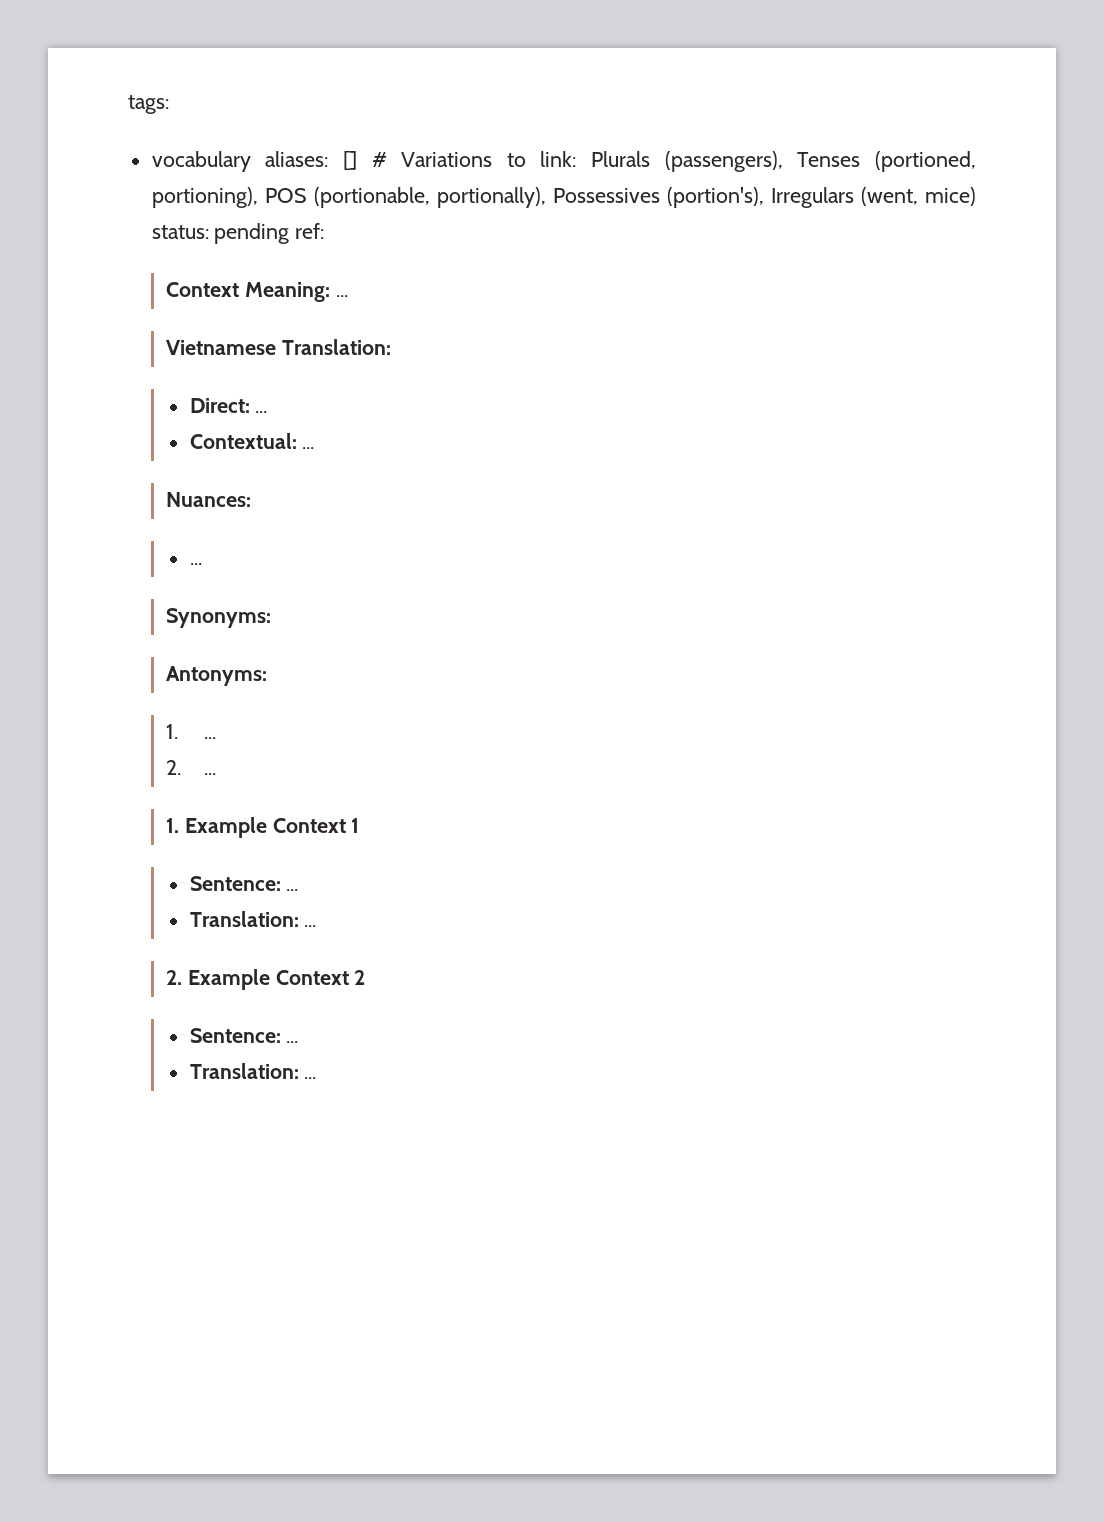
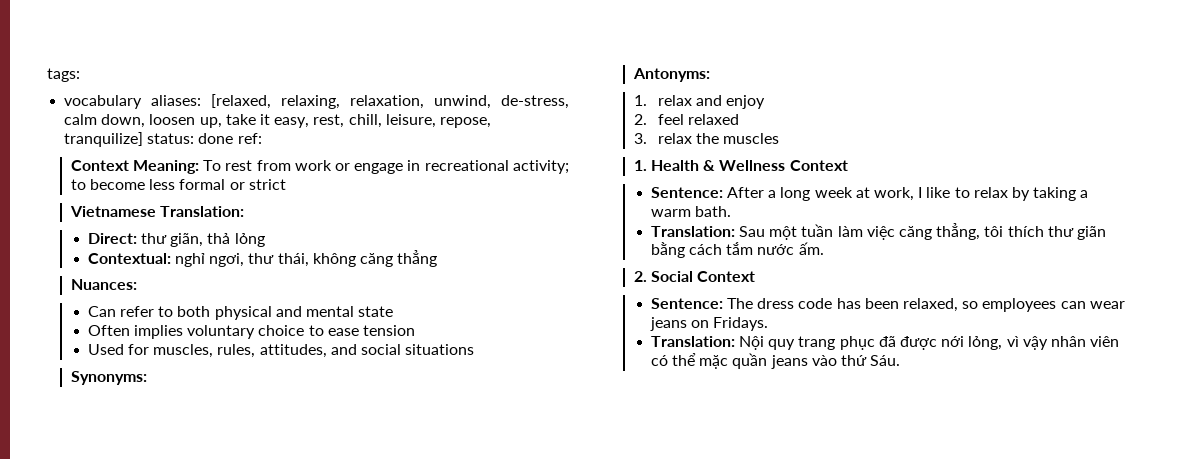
[342,151,976,172] [151,187,977,208] [151,223,325,244] [165,282,348,302] [165,339,391,355] [189,398,268,413] [189,433,315,449] [165,492,251,507] [189,563,202,565] [165,608,271,628] [165,666,267,686] [165,724,216,739] [165,760,216,775] [165,817,360,838] [189,876,299,891] [189,911,317,927] [165,969,366,990] [189,1028,299,1043] [189,1063,317,1079] [] # Variations to link: Plurals (passengers), Tenses (portioned, portioning), POS (portionable, portionally), Possessives (portion's), Irregulars (went, mice) status: pending ref: // Context Meaning: ... // Vietnamese Translation: // Direct: ... // Contextual: ... // Nuances: // ... // Synonyms: // Antonyms: // 1. ... // 2. ... // 1. Example Context 1 // Sentence: ... // Translation: ... // 2. Example Context 2 // Sentence: ... // Translation: ... -> [211,94,569,109] [64,114,491,128] [64,132,262,147] [70,160,569,174] [70,179,286,190] [69,206,245,217] [87,233,265,247] [87,250,438,267] [70,279,137,290] [87,306,394,320] [87,325,415,339] [87,344,475,358] [70,371,147,385] [632,68,710,82] [633,95,766,109] [633,114,739,125] [633,133,780,144] [633,160,848,171] [650,187,1089,201] [650,206,732,217] [650,223,1106,240] [650,242,824,258] [633,271,756,282] [650,298,1125,312] [649,317,769,331] [650,336,1120,350] [650,353,901,369] [relaxed, relaxing, relaxation, unwind, de-stress, calm down, loosen up, take it easy, rest, chill, leisure, repose, tranquilize] status: done ref: // Context Meaning: To rest from work or engage in recreational activity; to become less formal or strict // Vietnamese Translation: // Direct: thư giãn, thả lỏng // Contextual: nghỉ ngơi, thư thái, không căng thẳng // Nuances: // Can refer to both physical and mental state // Often implies voluntary choice to ease tension // Used for muscles, rules, attitudes, and social situations // Synonyms: // Antonyms: // 1. relax and enjoy // 2. feel relaxed // 3. relax the muscles // 1. Health & Wellness Context // Sentence: After a long week at work, I like to relax by taking a warm bath. // Translation: Sau một tuần làm việc căng thẳng, tôi thích thư giãn bằng cách tắm nước ấm. // 2. Social Context // Sentence: The dress code has been relaxed, so employees can wear jeans on Fridays. // Translation: Nội quy trang phục đã được nới lỏng, vì vậy nhân viên có thể mặc quần jeans vào thứ Sáu.

